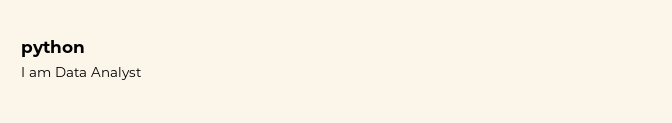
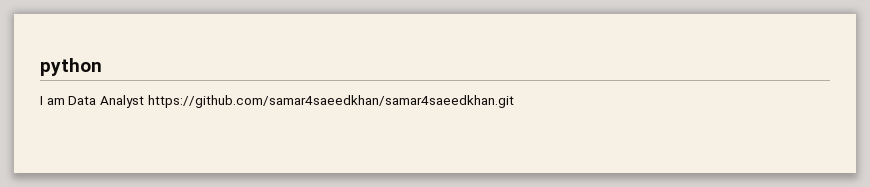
(142, 73) none -> [147,95,514,108] https://github.com/samar4saeedkhan/samar4saeedkhan.git

